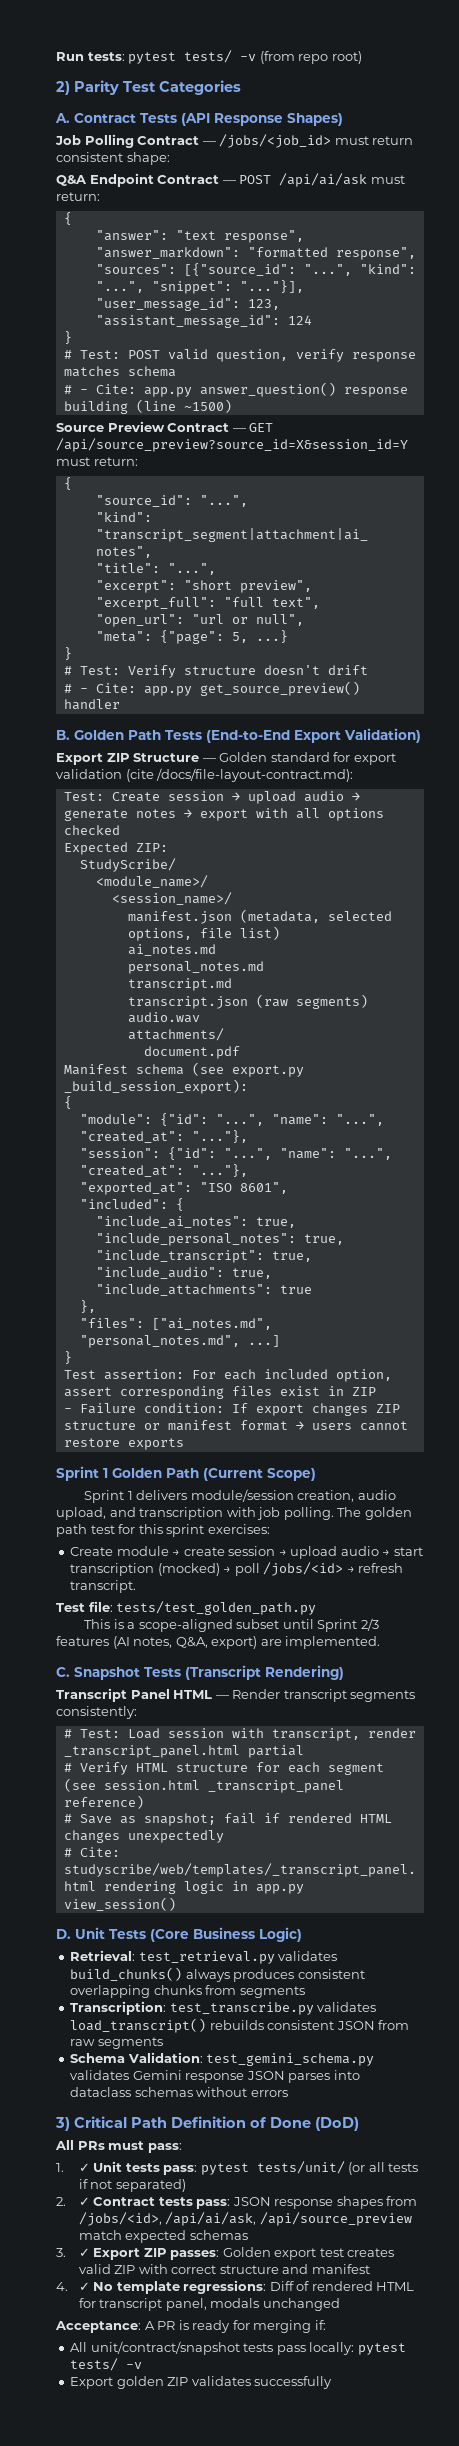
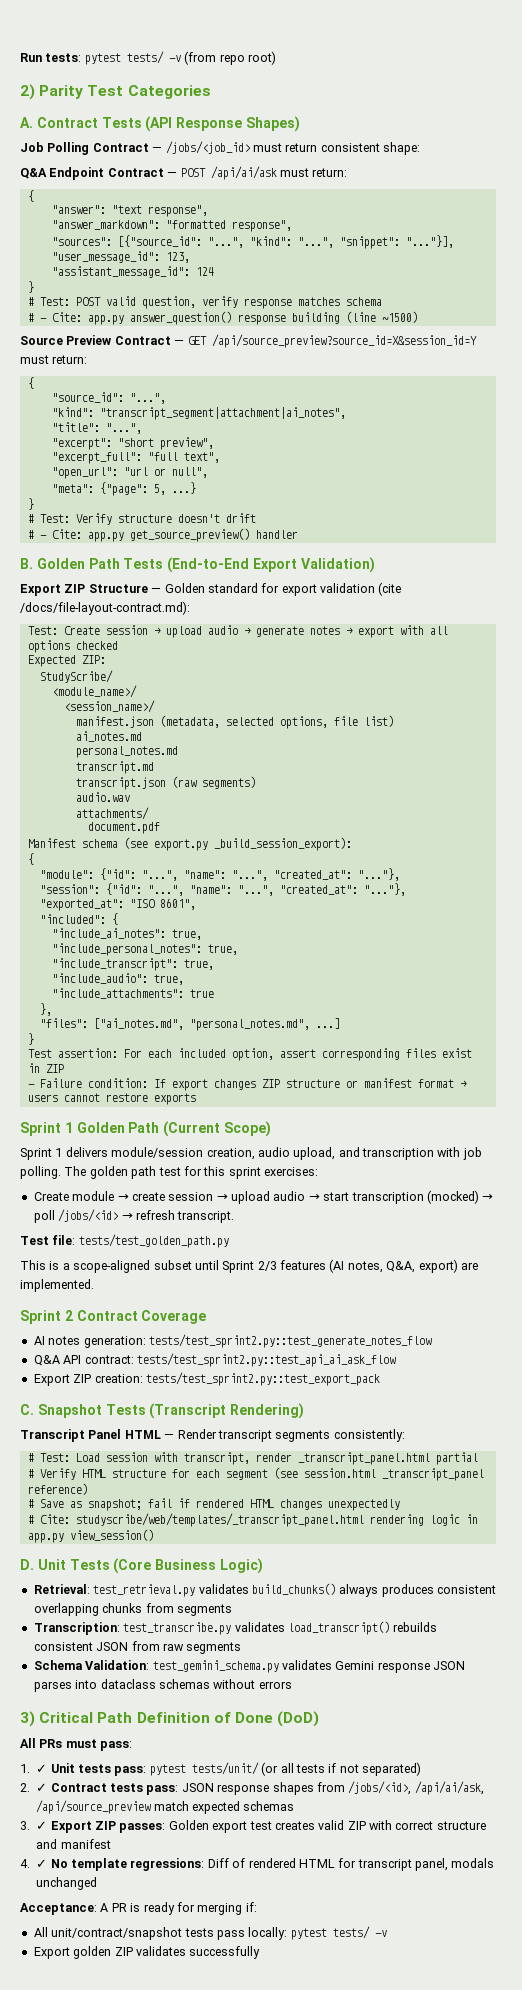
(381, 1642) none -> [20,1310,207,1324] [33,1334,432,1348] [33,1353,396,1367] [33,1372,380,1386] // Sprint 2 Contract Coverage // AI notes generation: tests/test_sprint2.py::test_generate_notes_flow // Q&A API contract: tests/test_sprint2.py::test_api_ai_ask_flow // Export ZIP creation: tests/test_sprint2.py::test_export_pack

